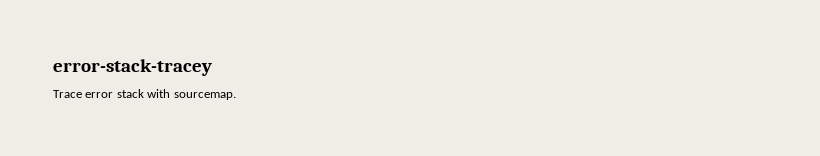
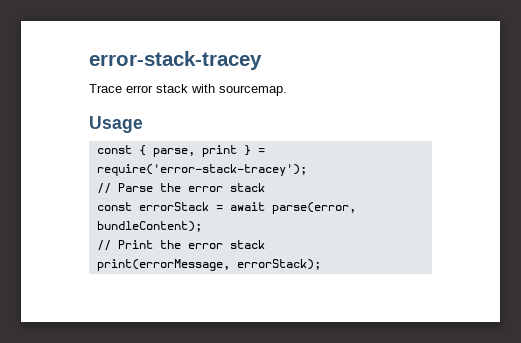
(236, 96) none -> [89,116,143,133] [96,145,265,157] [96,164,307,176] [96,183,265,194] [96,202,356,214] [96,221,202,232] [96,240,265,251] [96,259,321,271] // Usage // const { parse, print } = require('error-stack-tracey'); // // Parse the error stack // const errorStack = await parse(error, bundleContent); // // Print the error stack // print(errorMessage, errorStack);

